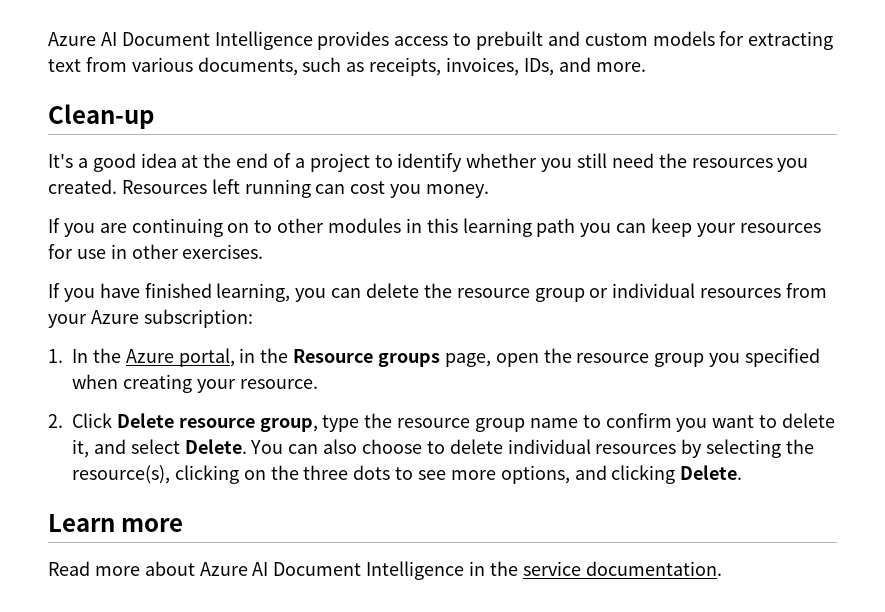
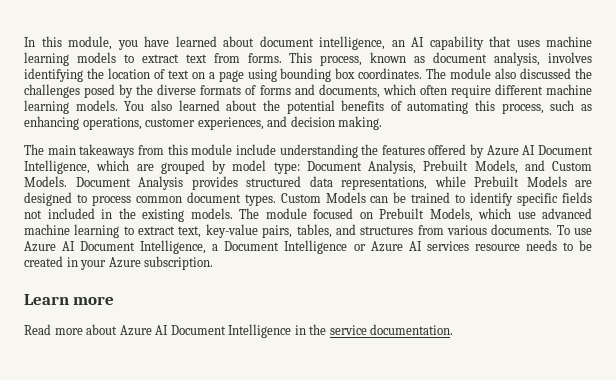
[48,31,834,50] [48,57,646,76] [48,104,154,129] [48,153,809,172] [48,179,490,198] [48,218,821,237] [48,244,264,259] [48,283,828,302] [48,309,253,328] [48,348,821,367] [72,374,318,393] [48,413,836,432] [72,439,815,458] [72,465,743,484] Azure AI Document Intelligence provides access to prebuilt and custom models for extracting text from various documents, such as receipts, invoices, IDs, and more. // Clean-up // It's a good idea at the end of a project to identify whether you still need the resources you created. Resources left running can cost you money. // If you are continuing on to other modules in this learning path you can keep your resources for use in other exercises. // If you have finished learning, you can delete the resource group or individual resources from your Azure subscription: // 1. In the Azure portal, in the Resource groups page, open the resource group you specified when creating your resource. // 2. Click Delete resource group, type the resource group name to confirm you want to delete it, and select Delete. You can also choose to delete individual resources by selecting the resource(s), clicking on the three dots to see more options, and clicking Delete. -> [24,36,592,50] [24,52,592,66] [24,68,592,82] [24,84,592,98] [24,100,592,114] [24,116,383,130] [24,144,594,158] [24,160,592,174] [24,176,592,190] [24,192,593,206] [24,208,592,222] [24,224,592,238] [24,240,592,254] [24,256,214,270] In this module, you have learned about document intelligence, an AI capability that uses machine learning models to extract text from forms. This process, known as document analysis, involves identifying the location of text on a page using bounding box coordinates. The module also discussed the challenges posed by the diverse formats of forms and documents, which often require different machine learning models. You also learned about the potential benefits of automating this process, such as enhancing operations, customer experiences, and decision making. // The main takeaways from this module include understanding the features offered by Azure AI Document Intelligence, which are grouped by model type: Document Analysis, Prebuilt Models, and Custom Models. Document Analysis provides structured data representations, while Prebuilt Models are designed to process common document types. Custom Models can be trained to identify specific fields not included in the existing models. The module focused on Prebuilt Models, which use advanced machine learning to extract text, key-value pairs, tables, and structures from various documents. To use Azure AI Document Intelligence, a Document Intelligence or Azure AI services resource needs to be created in your Azure subscription.

